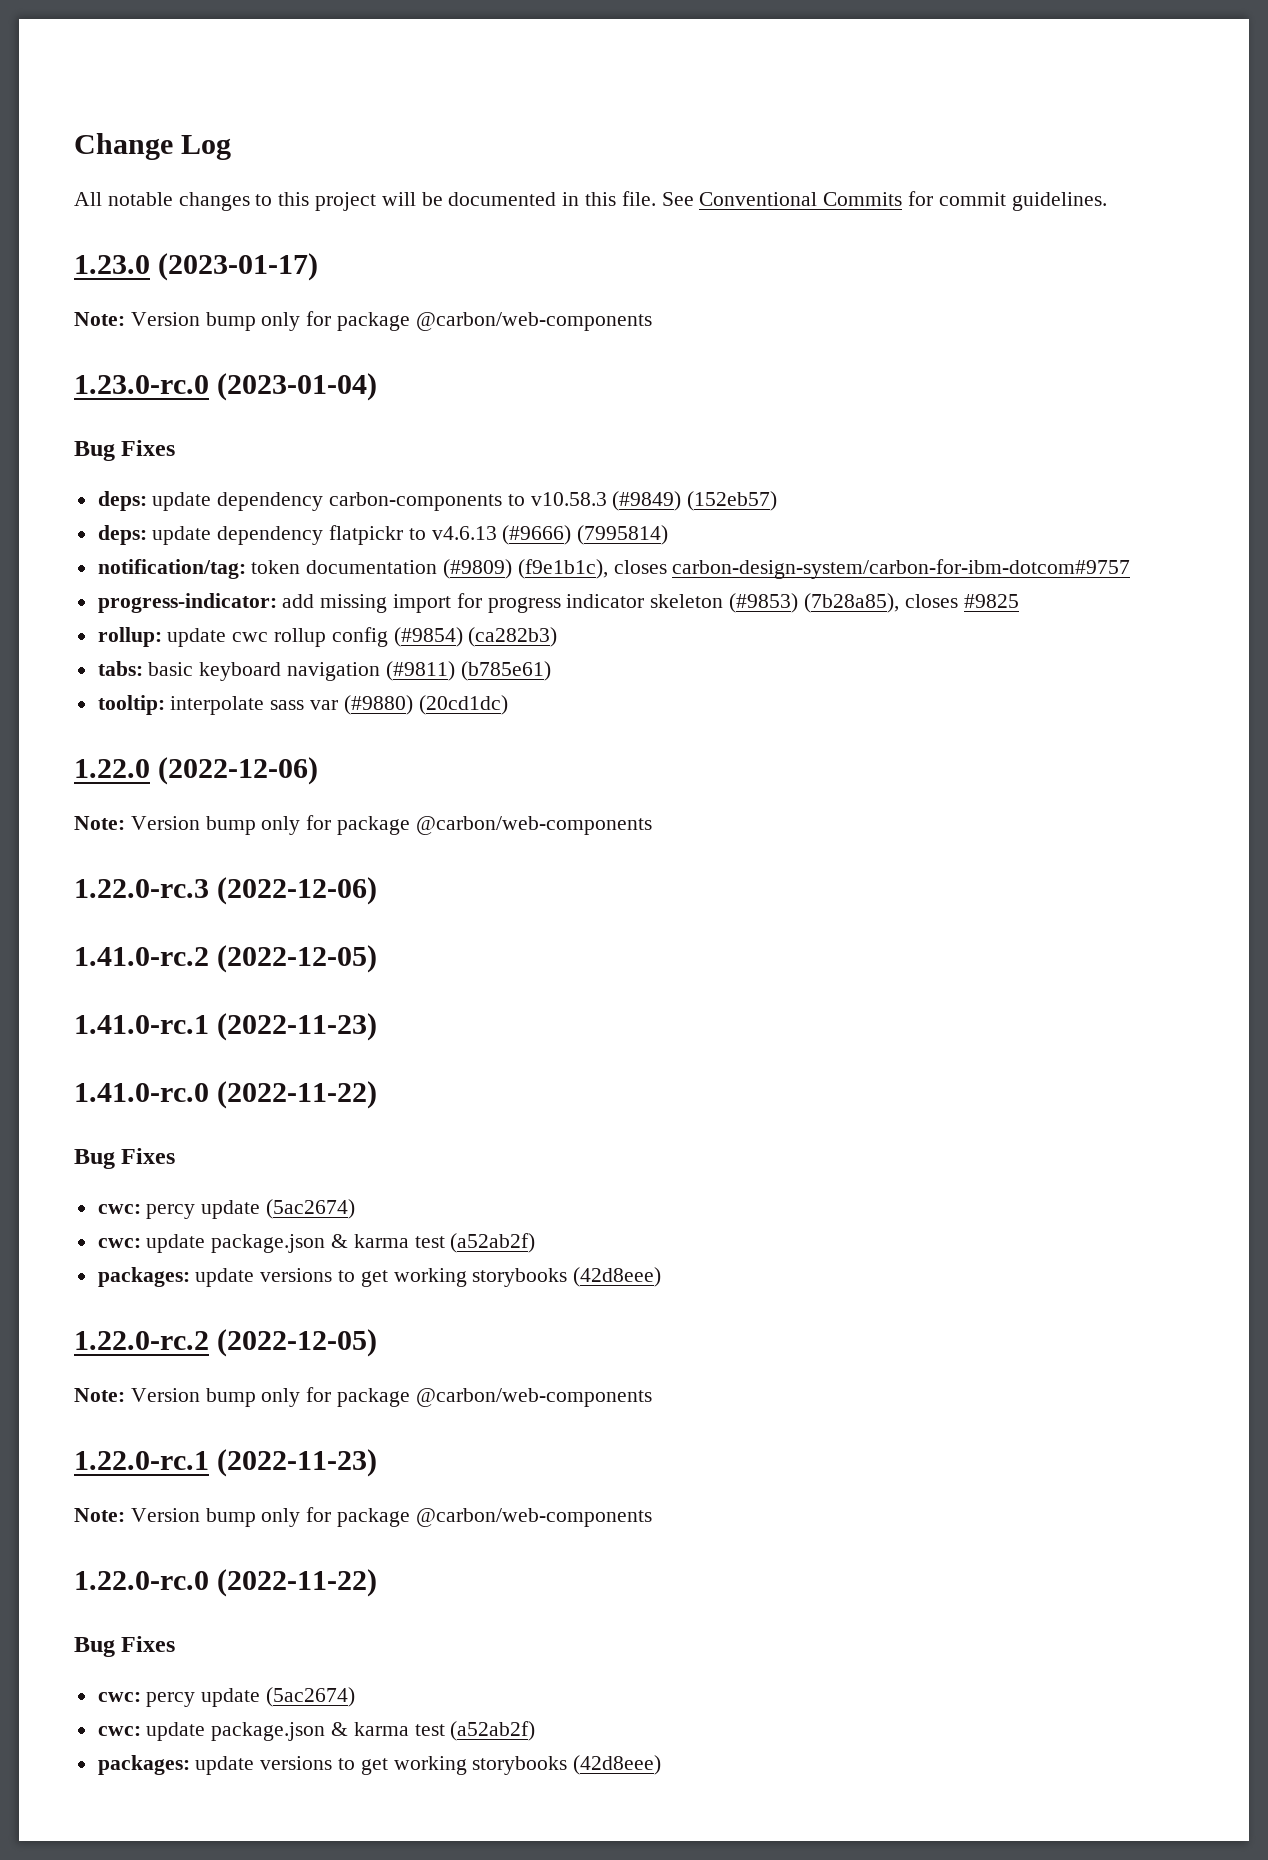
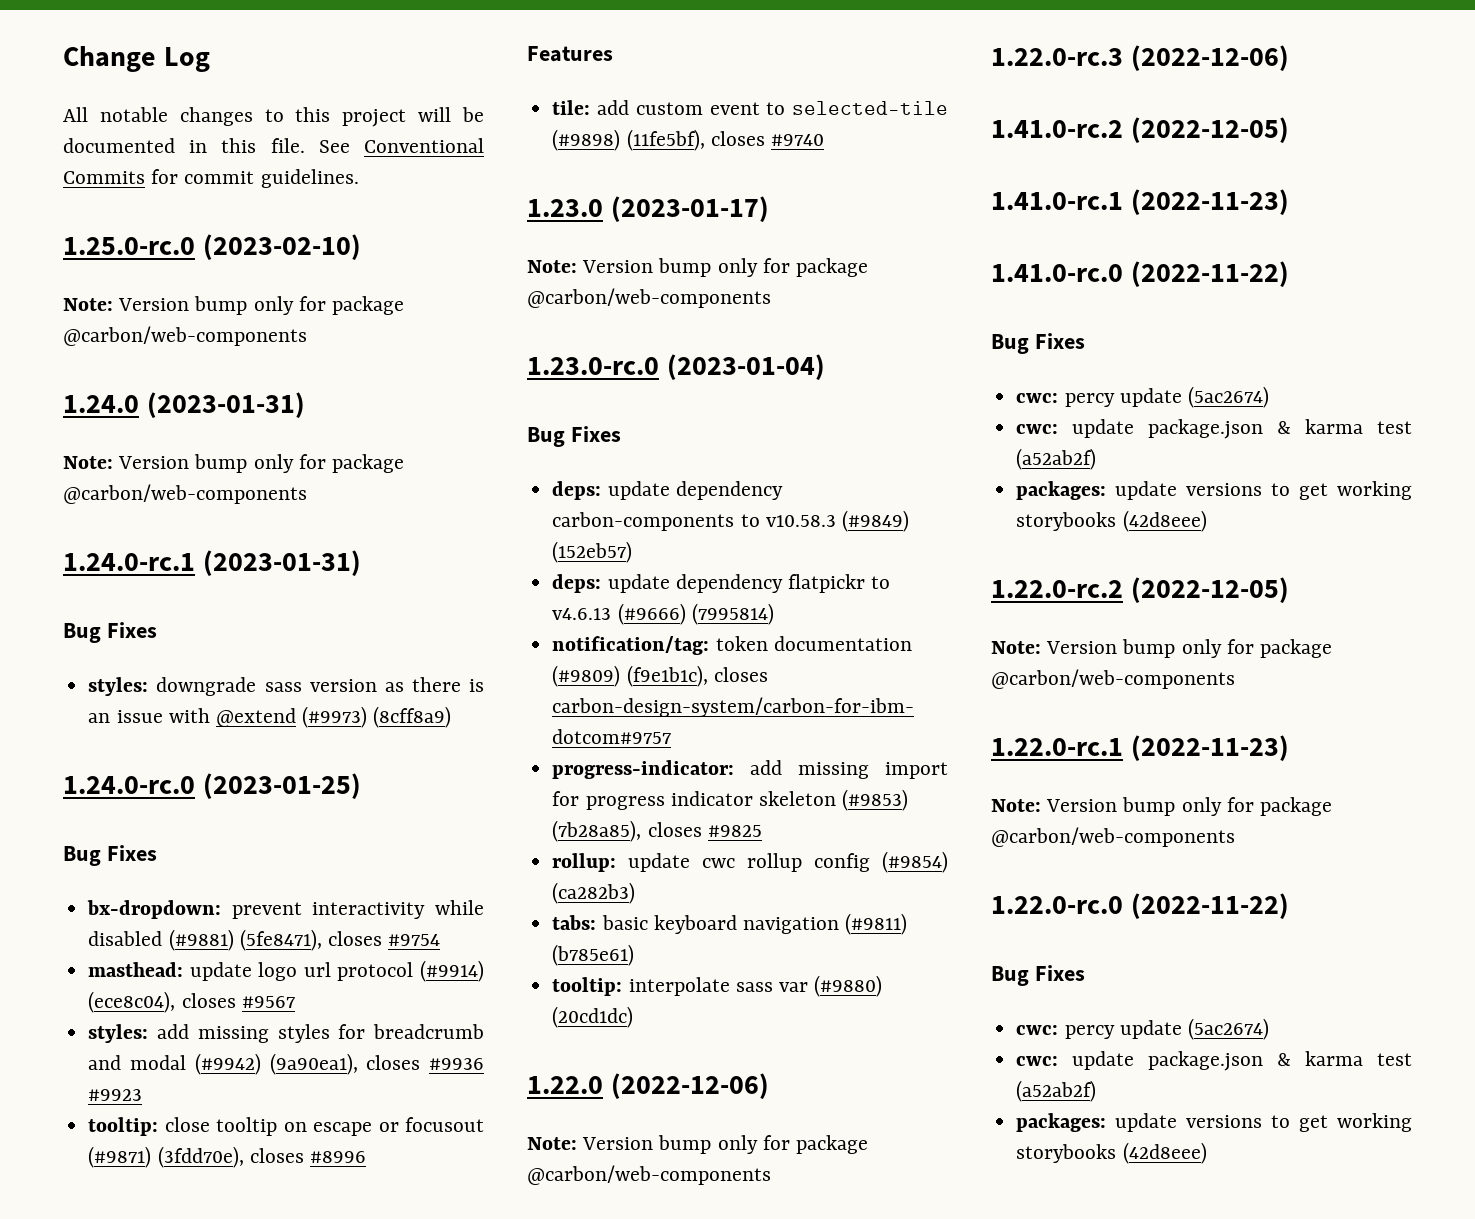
(1107, 201) none -> [63,234,361,260] [63,296,405,315] [63,326,307,346] [63,392,305,418] [63,454,405,473] [63,484,307,504] [63,550,361,576] [63,622,157,643] [88,677,484,696] [88,706,452,728] [63,773,361,799] [63,845,157,866] [87,900,484,919] [88,929,441,951] [88,960,484,982] [88,991,295,1013] [88,1024,484,1043] [88,1053,484,1075] [88,1089,143,1101] [88,1117,484,1136] [88,1146,366,1168] [527,46,613,62] [552,100,948,115] [552,129,824,151] // 1.25.0-rc.0 (2023-02-10) // Note: Version bump only for package @carbon/web-components // 1.24.0 (2023-01-31) // Note: Version bump only for package @carbon/web-components // 1.24.0-rc.1 (2023-01-31) // Bug Fixes // styles: downgrade sass version as there is an issue with @extend (#9973) (8cff8a9) // 1.24.0-rc.0 (2023-01-25) // Bug Fixes // bx-dropdown: prevent interactivity while disabled (#9881) (5fe8471), closes #9754 // masthead: update logo url protocol (#9914) (ece8c04), closes #9567 // styles: add missing styles for breadcrumb and modal (#9942) (9a90ea1), closes #9936 #9923 // tooltip: close tooltip on escape or focusout (#9871) (3fdd70e), closes #8996 // Features // tile: add custom event to selected-tile (#9898) (11fe5bf), closes #9740

